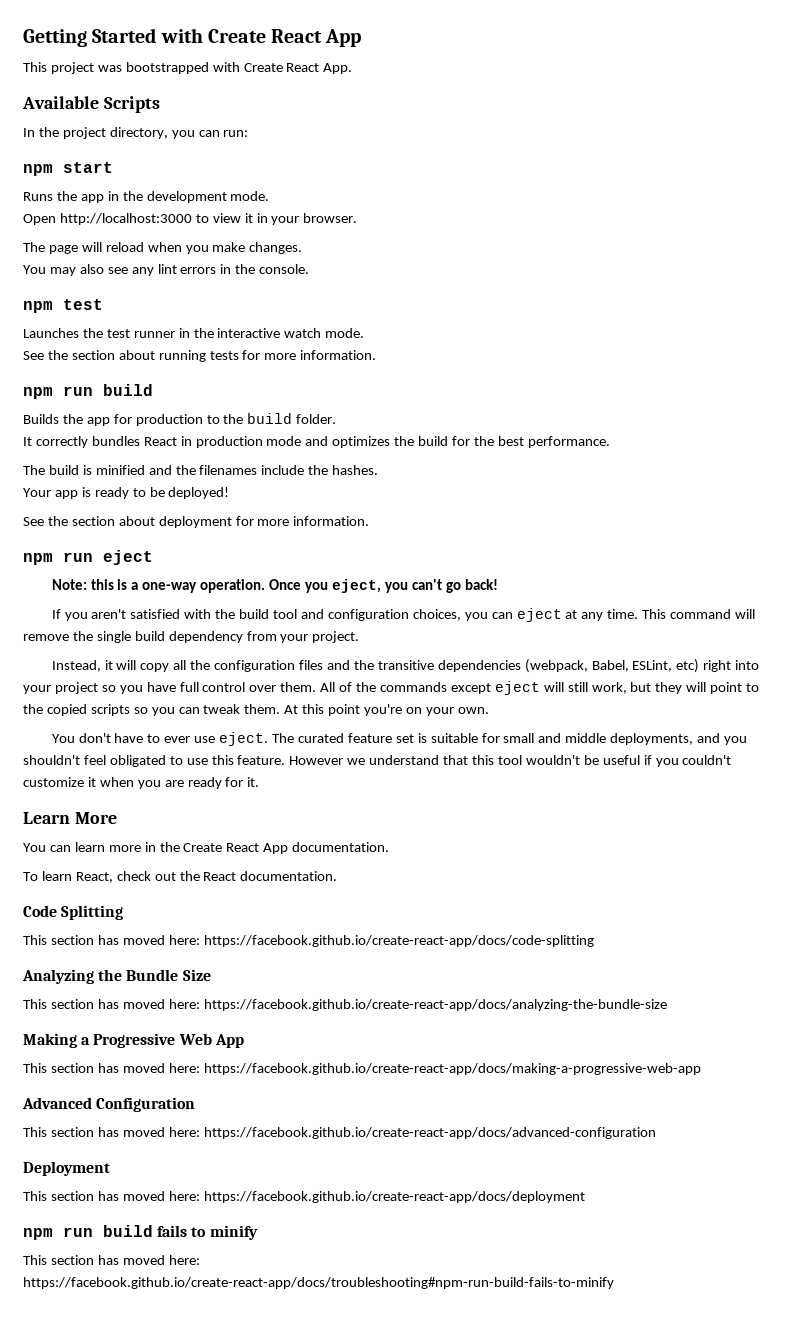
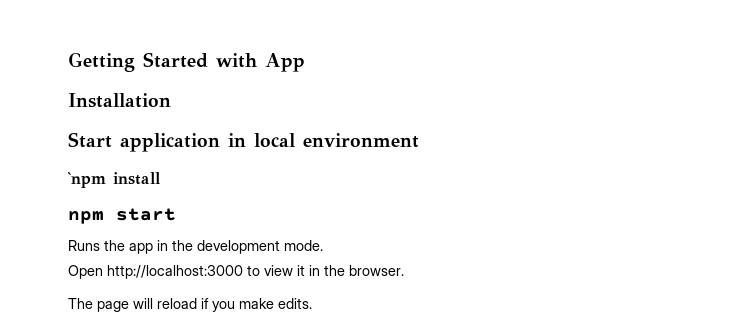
[207,29,362,47] [23,62,353,74] [22,96,160,113] [23,127,249,139] Create React App // This project was bootstrapped with Create React App. // Available Scripts // In the project directory, you can run: -> [265,53,305,72] [68,93,171,108] [68,132,419,152] [67,172,161,188] App // Installation // Start application in local environment // `npm install
[271,216,300,225] your -> [324,265,345,276] the
[147,242,182,252] when -> [201,298,209,309] if
[249,242,303,254] [23,264,310,276] [23,299,103,313] [23,328,365,338] [23,350,377,362] [23,384,153,399] [23,413,337,426] [23,436,610,448] [23,465,379,475] [23,487,230,499] [23,516,370,528] [23,550,153,565] [51,579,498,593] [51,608,756,622] [23,631,360,643] [51,659,760,673] [23,681,760,695] [23,704,489,716] [51,732,748,746] [23,755,732,767] [23,777,260,789] [23,812,117,824] [23,842,390,854] [23,871,338,883] [23,905,124,920] [23,935,594,947] [22,969,211,984] [23,999,667,1011] [23,1033,244,1048] [23,1063,701,1075] [22,1097,196,1112] [23,1127,656,1139] [23,1161,110,1176] [23,1191,585,1203] [23,1225,258,1240] [23,1255,200,1265] [23,1277,614,1289] changes. // You may also see any lint errors in the console. // npm test // Launches the test runner in the interactive watch mode. // See the section about running tests for more information. // npm run build // Builds the app for production to the build folder. // It correctly bundles React in production mode and optimizes the build for the best performance. // The build is minified and the filenames include the hashes. // Your app is ready to be deployed! // See the section about deployment for more information. // npm run eject // Note: this is a one-way operation. Once you eject, you can't go back! // If you aren't satisfied with the build tool and configuration choices, you can eject at any time. This command will remove the single build dependency from your project. // Instead, it will copy all the configuration files and the transitive dependencies (webpack, Babel, ESLint, etc) right into your project so you have full control over them. All of the commands except eject will still work, but they will point to the copied scripts so you can tweak them. At this point you're on your own. // You don't have to ever use eject. The curated feature set is suitable for small and middle deployments, and you shouldn't feel obligated to use this feature. However we understand that this tool wouldn't be useful if you couldn't customize it when you are ready for it. // Learn More // You can learn more in the Create React App documentation. // To learn React, check out the React documentation. // Code Splitting // This section has moved here: https://facebook.github.io/create-react-app/docs/code-splitting // Analyzing the Bundle Size // This section has moved here: https://facebook.github.io/create-react-app/docs/analyzing-the-bundle-size // Making a Progressive Web App // This section has moved here: https://facebook.github.io/create-react-app/docs/making-a-progressive-web-app // Advanced Configuration // This section has moved here: https://facebook.github.io/create-react-app/docs/advanced-configuration // Deployment // This section has moved here: https://facebook.github.io/create-react-app/docs/deployment // npm run build fails to minify // This section has moved here: https://facebook.github.io/create-react-app/docs/troubleshooting#npm-run-build-fails-to-minify -> [278,298,312,309] edits.

